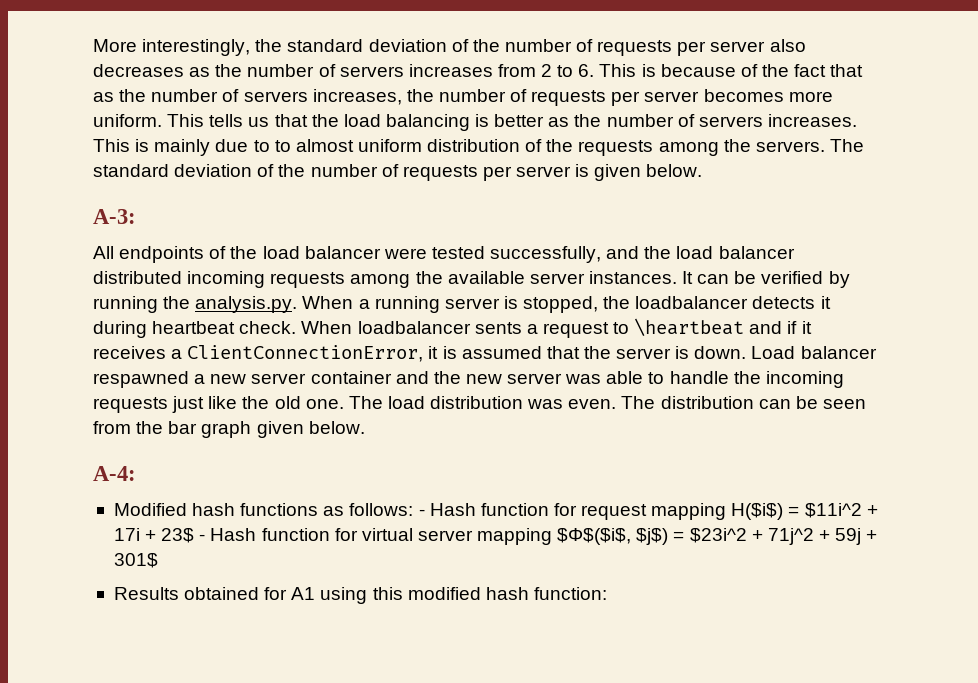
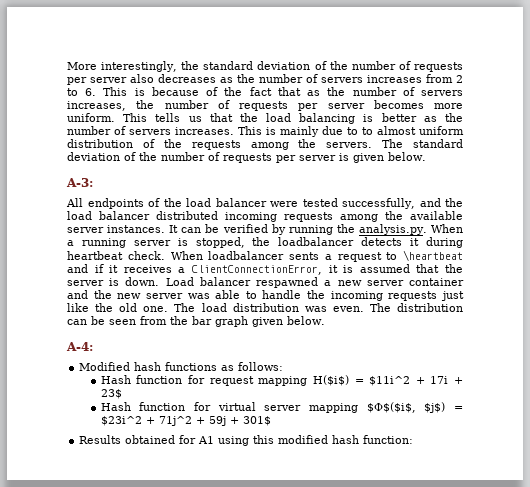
[418,509,425,516] - -> (284, 366) //
[199,534,206,541] - -> (122, 394) //

